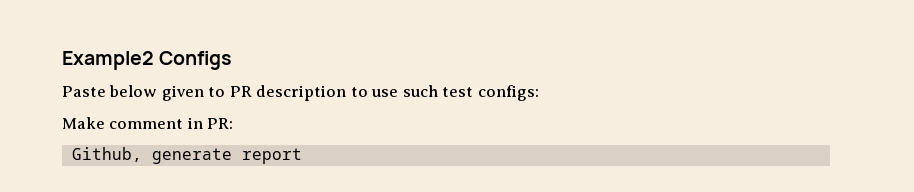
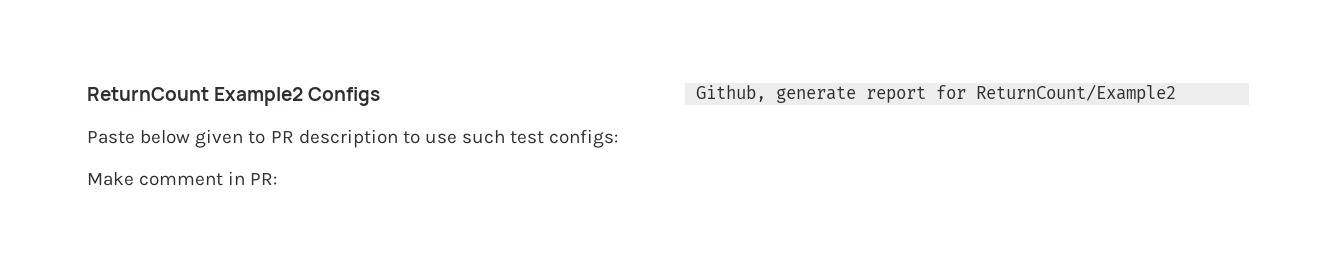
(62, 60) none -> [87,87,209,101] ReturnCount
(302, 156) none -> [936,84,1177,103] for ReturnCount/Example2

